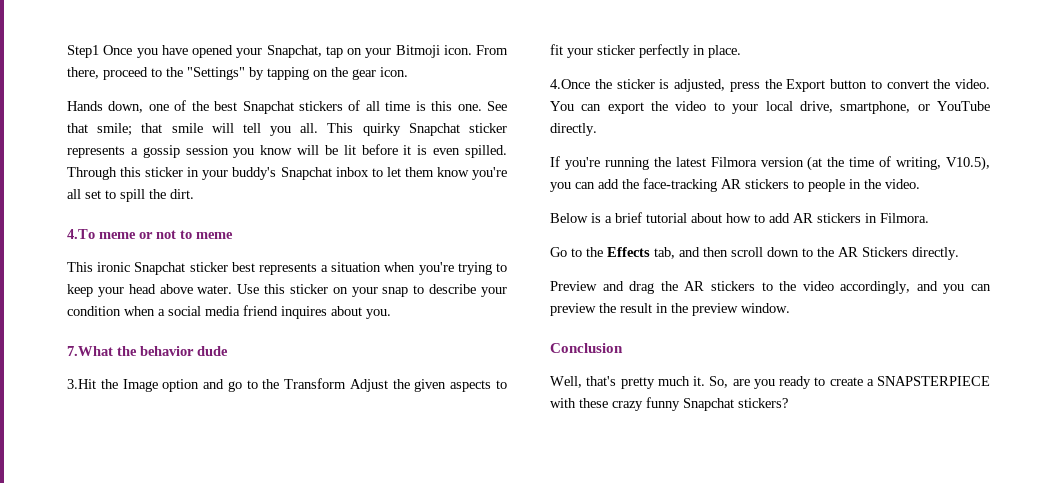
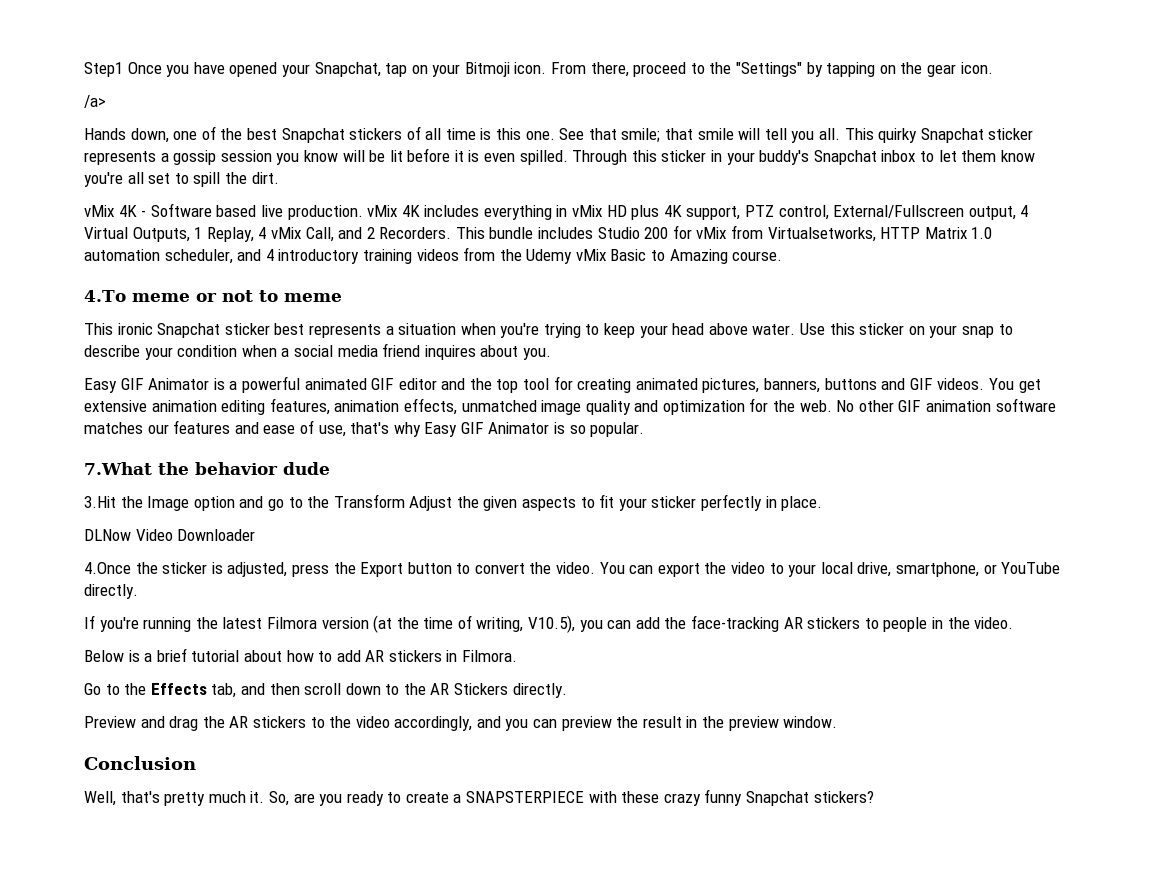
(408, 72) none -> [84,95,106,108] // /a>
(194, 194) none -> [84,203,1029,220] [84,225,993,242] [84,247,783,264] // vMix 4K - Software based live production. vMix 4K includes everything in vMix HD plus 4K support, PTZ control, External/Fullscreen output, 4 Virtual Outputs, 1 Replay, 4 vMix Call, and 2 Recorders. This bundle includes Studio 200 for vMix from Virtualsetworks, HTTP Matrix 1.0 automation scheduler, and 4 introductory training videos from the Udemy vMix Basic to Amazing course.
(391, 314) none -> [84,376,1041,393] [84,398,1056,415] [84,420,645,437] // Easy GIF Animator is a powerful animated GIF editor and the top tool for creating animated pictures, banners, buttons and GIF videos. You get extensive animation editing features, animation effects, unmatched image quality and optimization for the web. No other GIF animation software matches our features and ease of use, that's why Easy GIF Animator is so popular.
(741, 51) none -> [84,529,256,541] // DLNow Video Downloader

